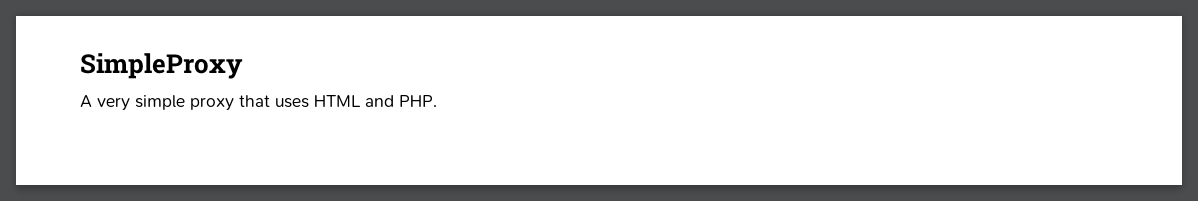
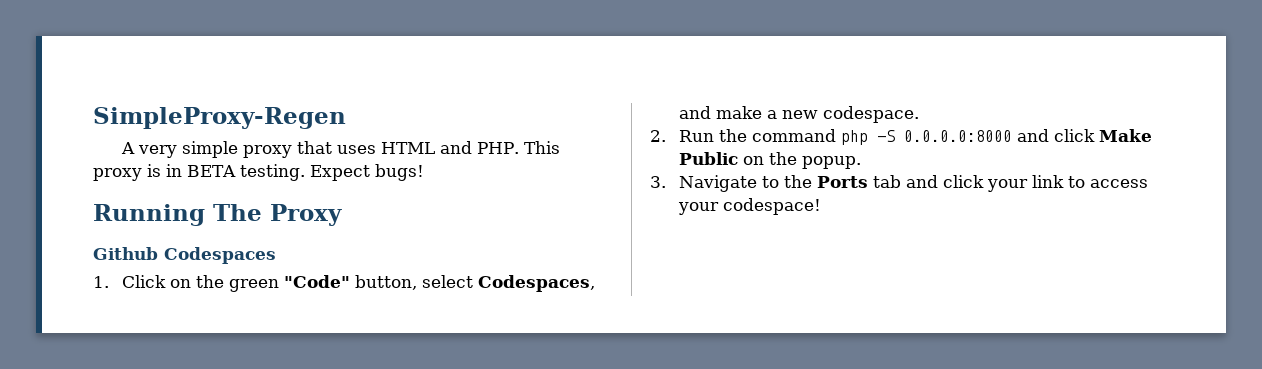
[80,53,243,79] SimpleProxy -> [93,107,346,129] SimpleProxy-Regen
(437, 101) none -> [524,141,561,154] [93,164,424,181] [93,204,342,226] [93,247,276,264] [93,275,596,292] [679,106,920,123] [650,129,1153,145] [679,152,862,169] [650,175,1149,192] [678,198,822,215] This proxy is in BETA testing. Expect bugs! // Running The Proxy // Github Codespaces // 1. Click on the green "Code" button, select Codespaces, and make a new codespace. // 2. Run the command php -S 0.0.0.0:8000 and click Make Public on the popup. // 3. Navigate to the Ports tab and click your link to access your codespace!

